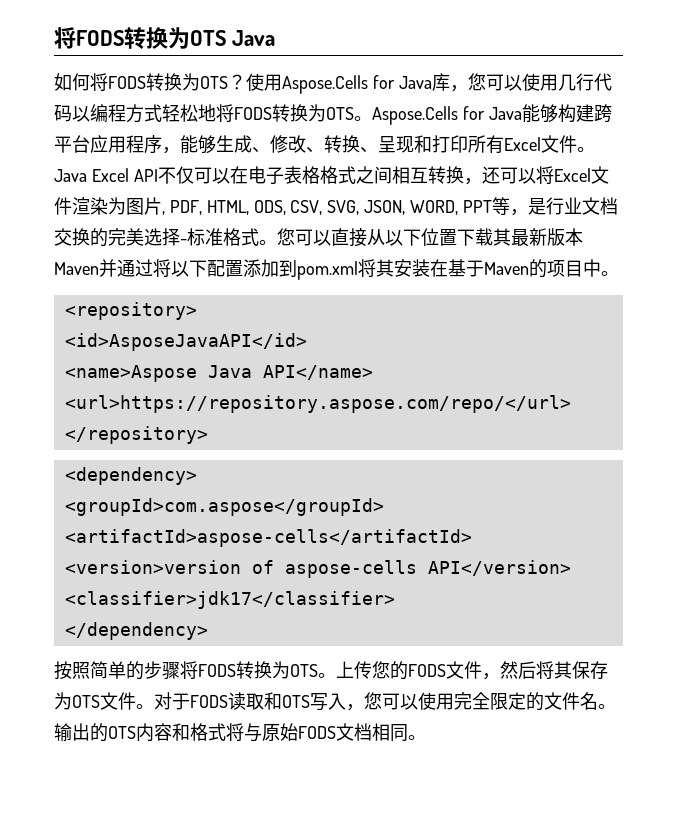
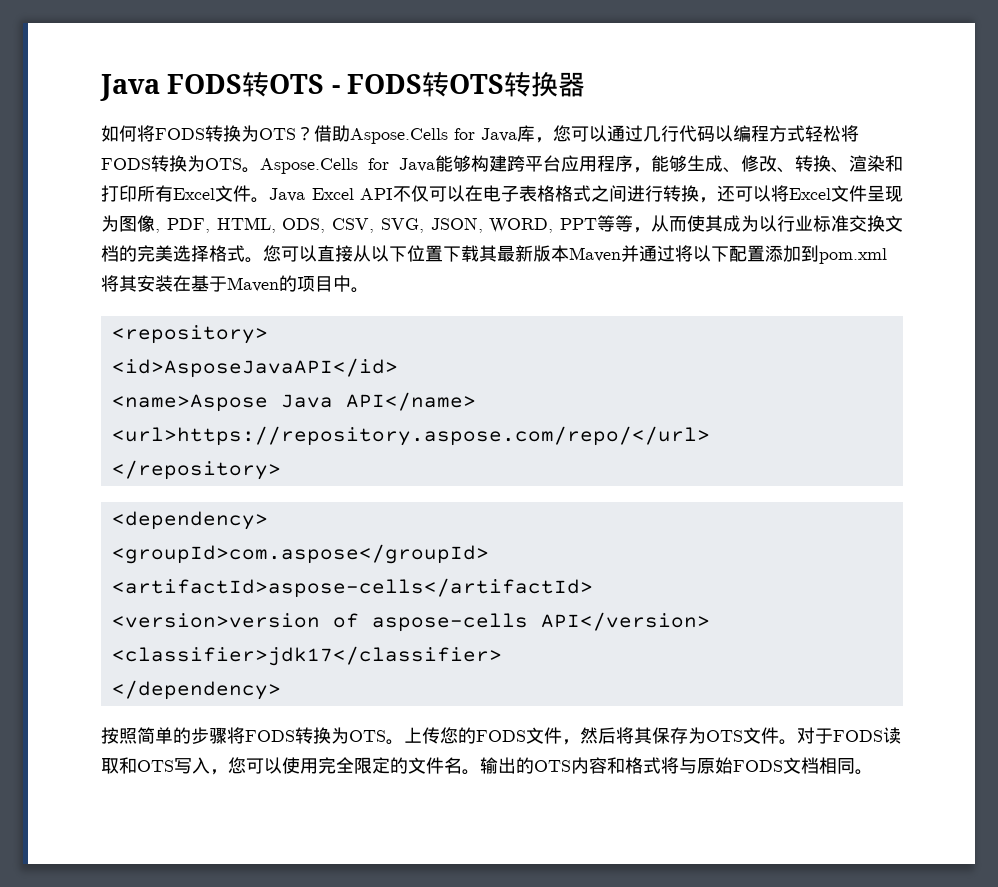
[54,27,275,49] 将FODS转换为OTS Java -> [100,72,585,101] Java FODS转OTS - FODS转OTS转换器
[246,73,282,91] 使用 -> [314,125,350,142] 借助
[521,73,558,91] 使用 -> [607,125,643,142] 通过
[198,104,216,122] 地 -> (841, 133) none
[378,136,414,153] 呈现 -> [849,155,885,172] 渲染
[391,166,428,184] 相互 -> [627,185,663,202] 进行
[72,197,162,215] 渲染为图片 -> [867,185,903,202] [101,215,155,232] 呈现为图像
[509,197,618,216] [54,228,90,246] ，是行业文档交换 -> [615,215,903,233] [101,245,119,262] 等，从而使其成为以行业标准交换文档
[180,228,223,246] -标准 -> (209, 253) none

